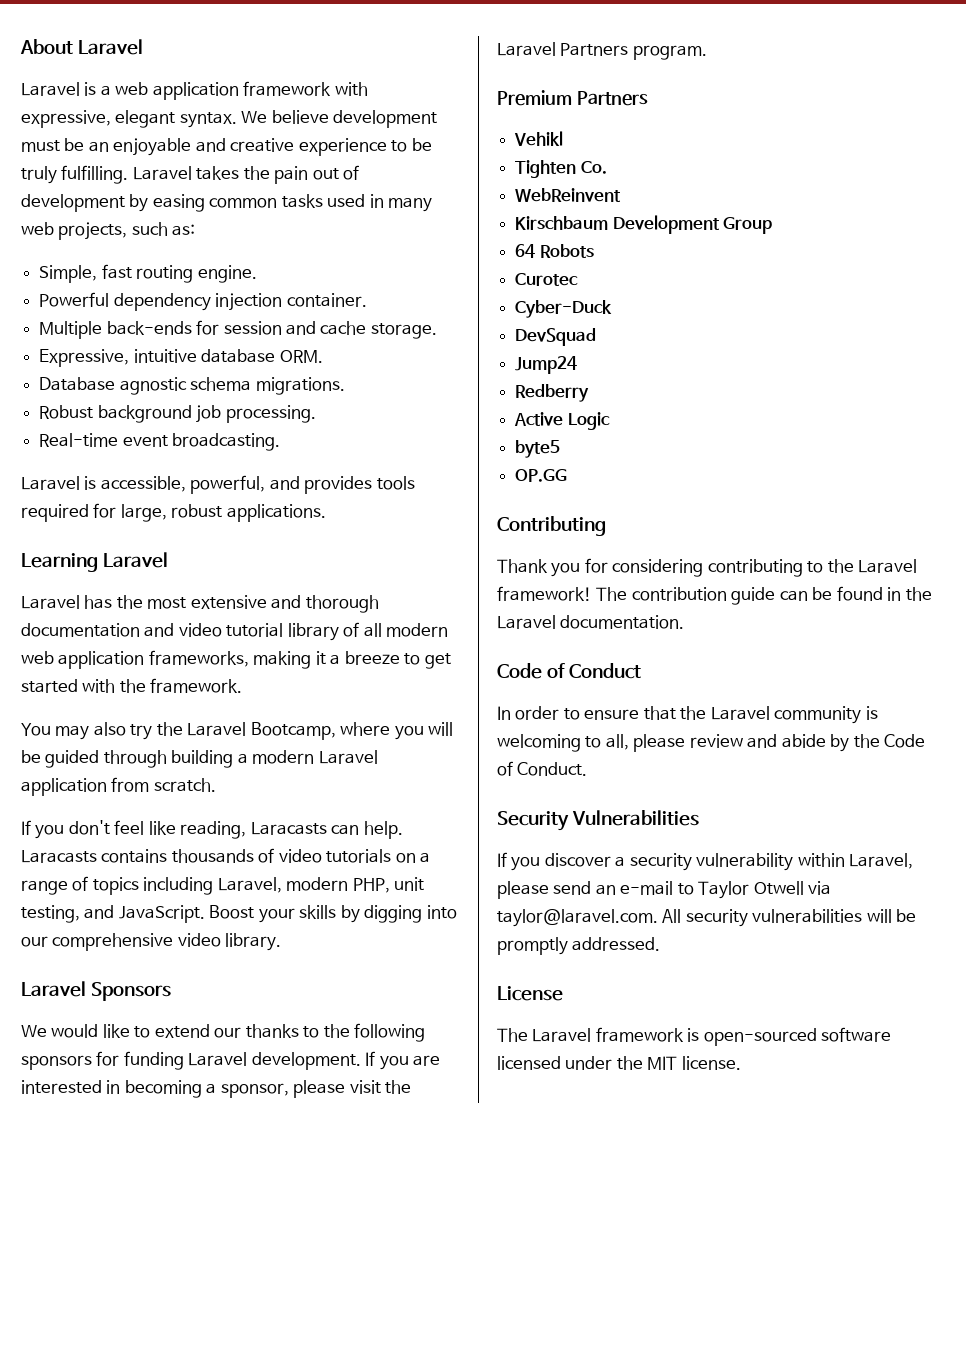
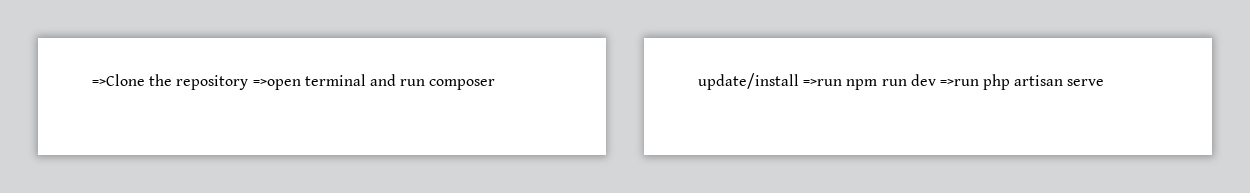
[20,39,144,55] [21,81,368,100] [21,110,438,128] [21,138,432,156] [21,165,360,184] [21,194,433,212] [21,222,196,240] [39,264,257,283] [39,292,367,311] [39,320,437,339] [39,349,323,367] [39,377,345,395] [39,405,316,423] [39,433,281,451] [21,475,415,494] [21,503,326,522] [21,552,169,572] [21,595,379,613] [21,622,449,641] [21,650,451,669] [21,678,243,693] [21,722,454,740] [21,750,378,768] [21,777,216,796] [21,820,403,839] [21,848,431,863] [21,876,425,895] [21,905,457,923] [21,933,282,951] [21,981,172,1001] [21,1023,426,1042] [21,1051,441,1070] [21,1080,412,1098] [497,42,707,60] [497,90,648,106] [514,131,564,146] [515,160,607,178] [515,188,622,202] [515,215,773,234] [515,244,594,258] [515,273,579,286] [515,300,613,318] [515,328,597,346] [515,356,578,374] [515,384,590,402] [514,412,610,430] [515,440,561,458] [515,469,568,482] [497,516,606,536] [497,558,918,577] [497,586,932,605] [497,615,685,629] [497,663,642,679] [497,706,878,724] [497,734,926,752] [497,761,588,776] [497,810,700,831] [497,852,914,871] [497,881,832,899] [497,909,917,927] [497,937,661,955] [497,986,563,1001] [497,1027,892,1046] [497,1056,741,1070] About Laravel // Laravel is a web application framework with expressive, elegant syntax. We believe development must be an enjoyable and creative experience to be truly fulfilling. Laravel takes the pain out of development by easing common tasks used in many web projects, such as: // Simple, fast routing engine. // Powerful dependency injection container. // Multiple back-ends for session and cache storage. // Expressive, intuitive database ORM. // Database agnostic schema migrations. // Robust background job processing. // Real-time event broadcasting. // Laravel is accessible, powerful, and provides tools required for large, robust applications. // Learning Laravel // Laravel has the most extensive and thorough documentation and video tutorial library of all modern web application frameworks, making it a breeze to get started with the framework. // You may also try the Laravel Bootcamp, where you will be guided through building a modern Laravel application from scratch. // If you don't feel like reading, Laracasts can help. Laracasts contains thousands of video tutorials on a range of topics including Laravel, modern PHP, unit testing, and JavaScript. Boost your skills by digging into our comprehensive video library. // Laravel Sponsors // We would like to extend our thanks to the following sponsors for funding Laravel development. If you are interested in becoming a sponsor, please visit the Laravel Partners program. // Premium Partners // Vehikl // Tighten Co. // WebReinvent // Kirschbaum Development Group // 64 Robots // Curotec // Cyber-Duck // DevSquad // Jump24 // Redberry // Active Logic // byte5 // OP.GG // Contributing // Thank you for considering contributing to the Laravel framework! The contribution guide can be found in the Laravel documentation. // Code of Conduct // In order to ensure that the Laravel community is welcoming to all, please review and abide by the Code of Conduct. // Security Vulnerabilities // If you discover a security vulnerability within Laravel, please send an e-mail to Taylor Otwell via taylor@laravel.com. All security vulnerabilities will be promptly addressed. // License // The Laravel framework is open-sourced software licensed under the MIT license. -> [92,73,1105,90] =>Clone the repository =>open terminal and run composer update/install =>run npm run dev =>run php artisan serve

